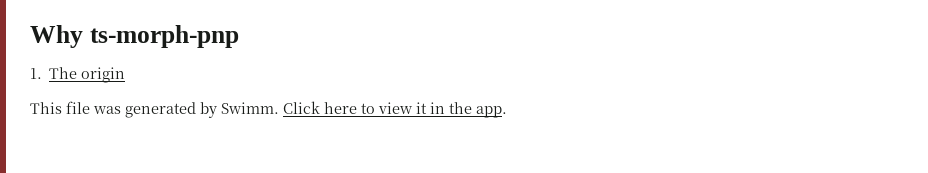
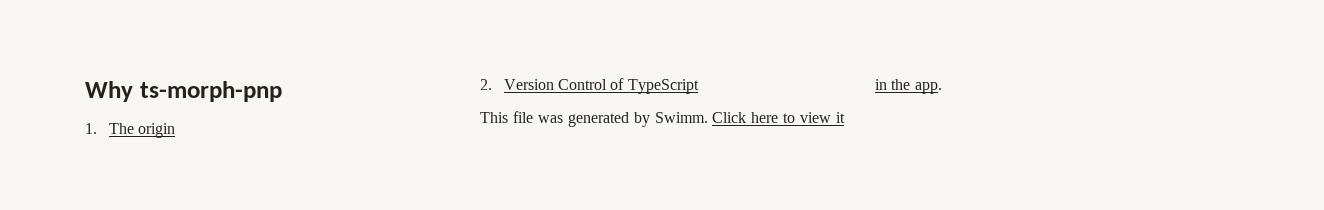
(126, 75) none -> [480,78,699,94] // 2. Version Control of TypeScript

